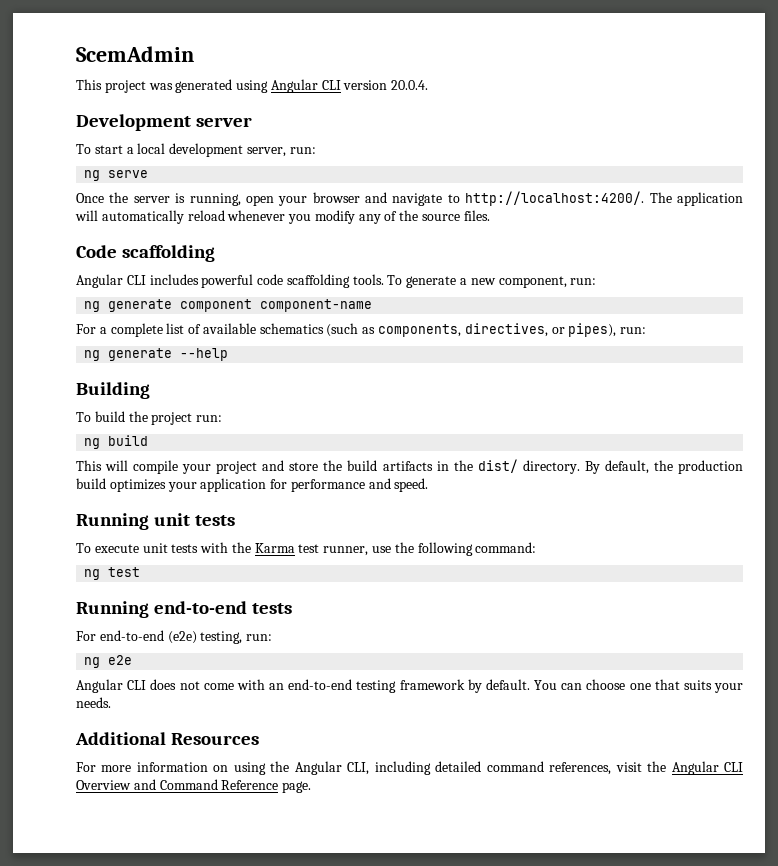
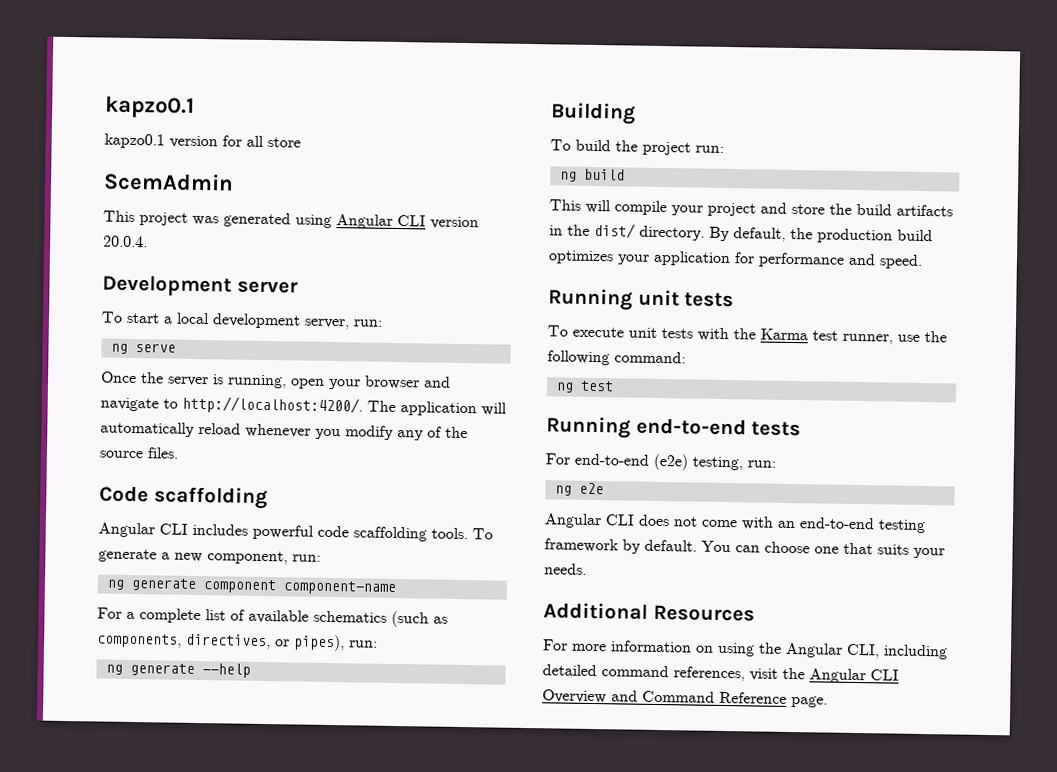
(76, 54) none -> [105,95,195,119] [104,133,301,149] kapzo0.1 // kapzo0.1 version for all store //

